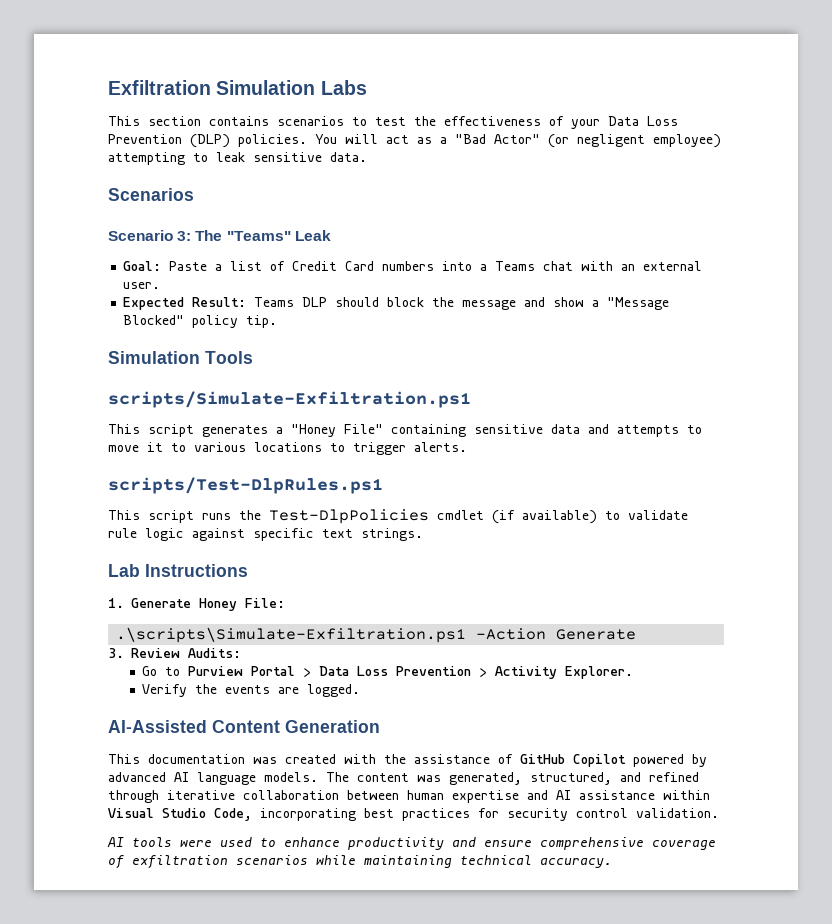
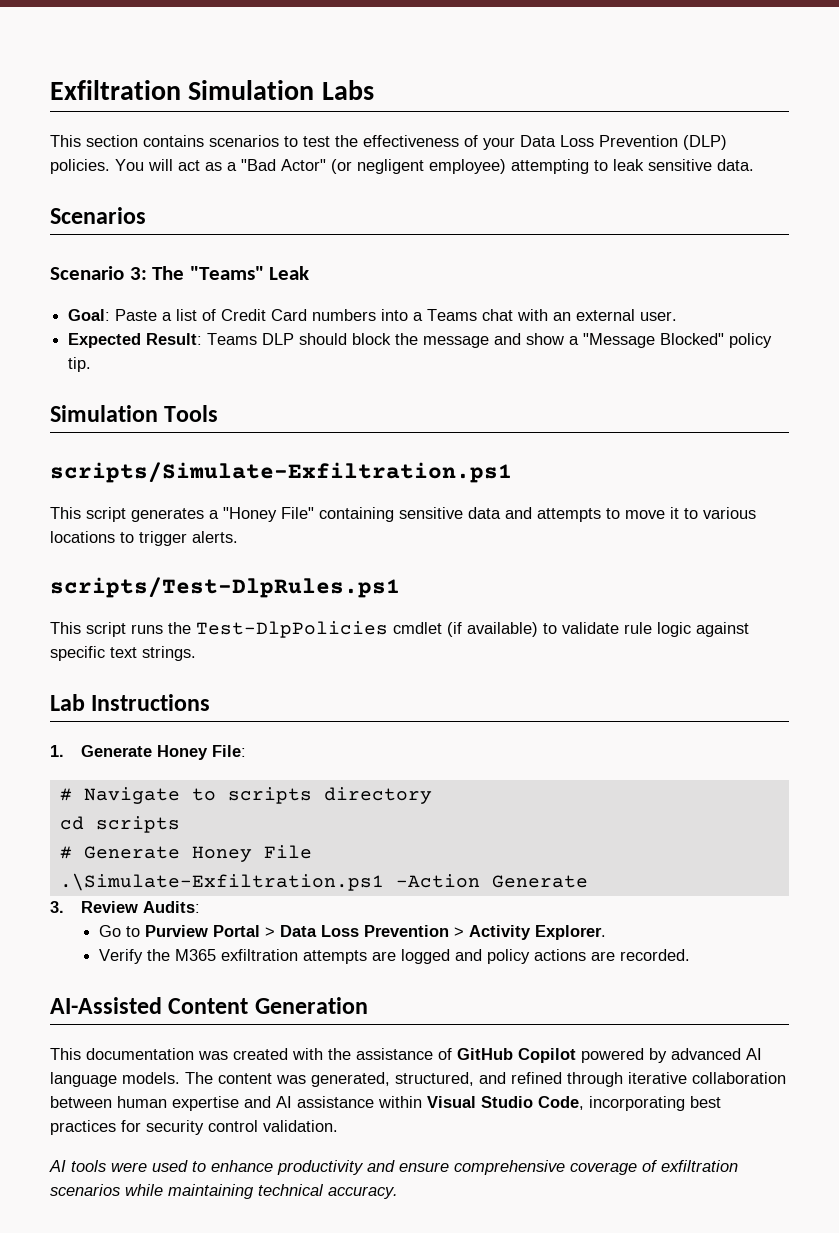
[116,627,467,643] .\scripts\Simulate-Exfiltration.ps1 -> [59,787,432,804] [59,816,180,833] [59,845,312,862] [59,873,384,891] # Navigate to scripts directory // cd scripts // # Generate Honey File // .\Simulate-Exfiltration.ps1
[225,684,361,697] events are logged. -> [174,949,690,964] M365 exfiltration attempts are logged and policy actions are recorded.

